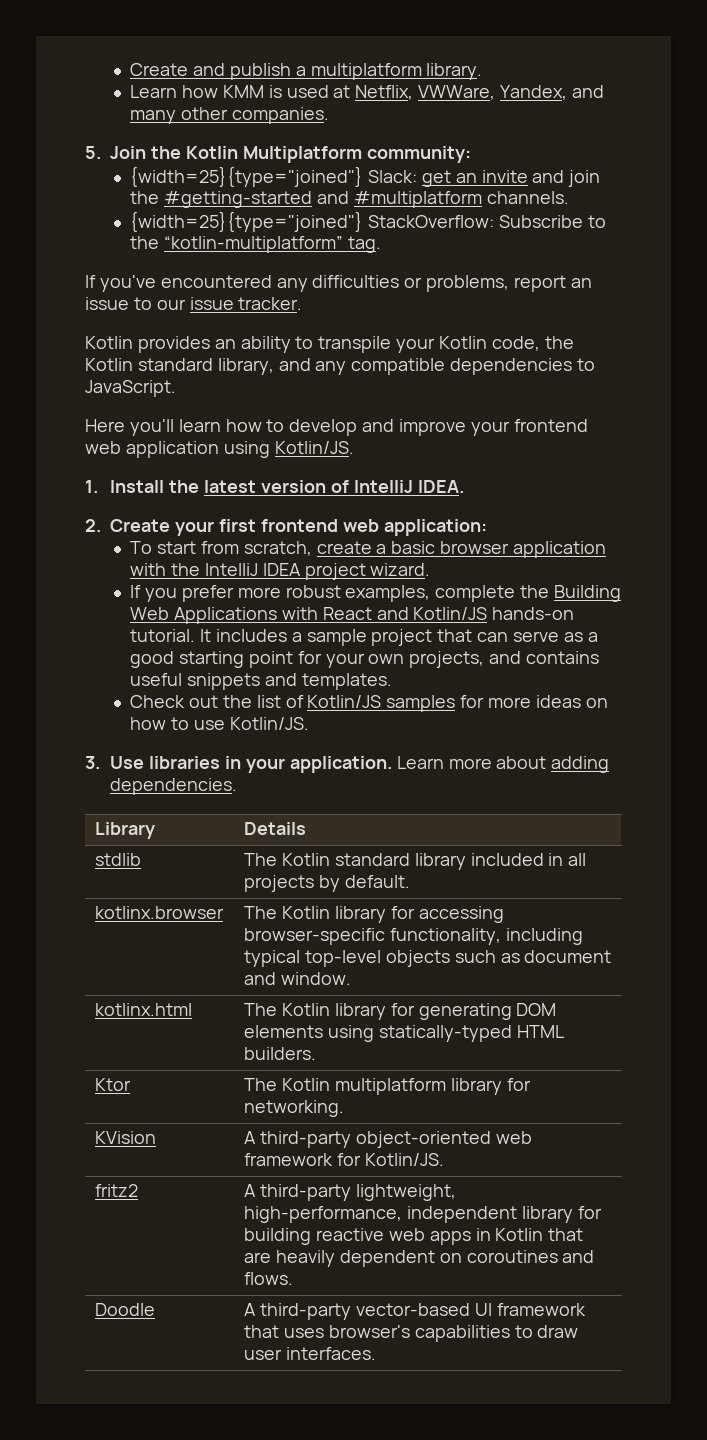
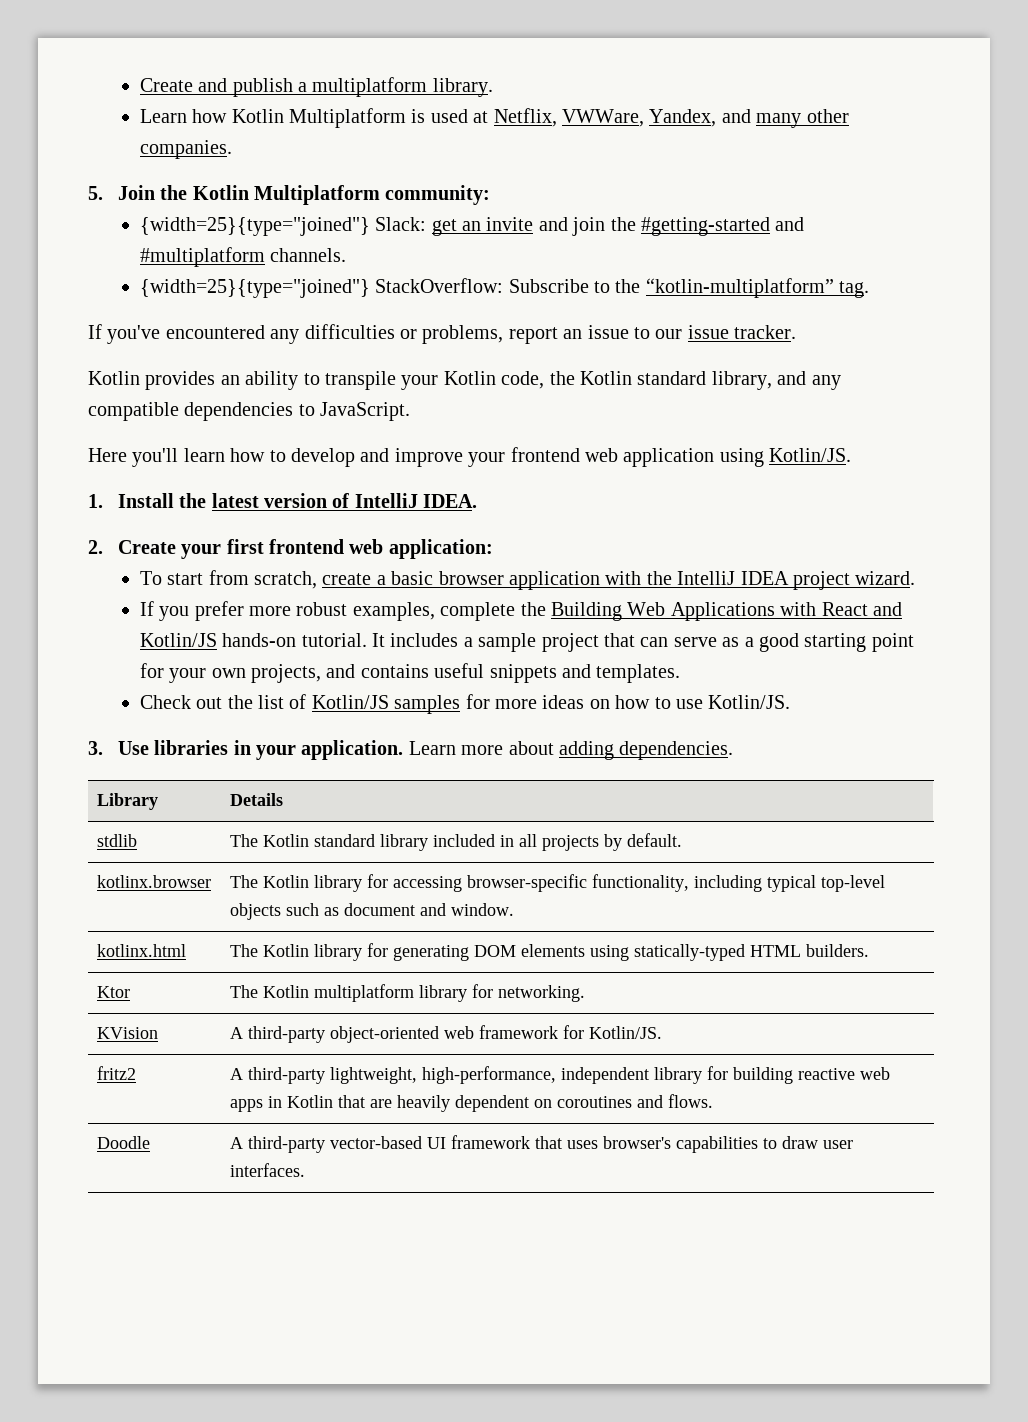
[222,85,264,98] KMM -> [231,108,406,128] Kotlin Multiplatform

